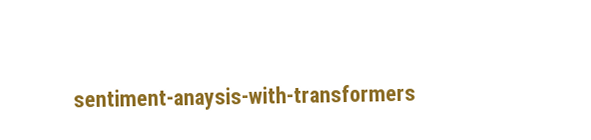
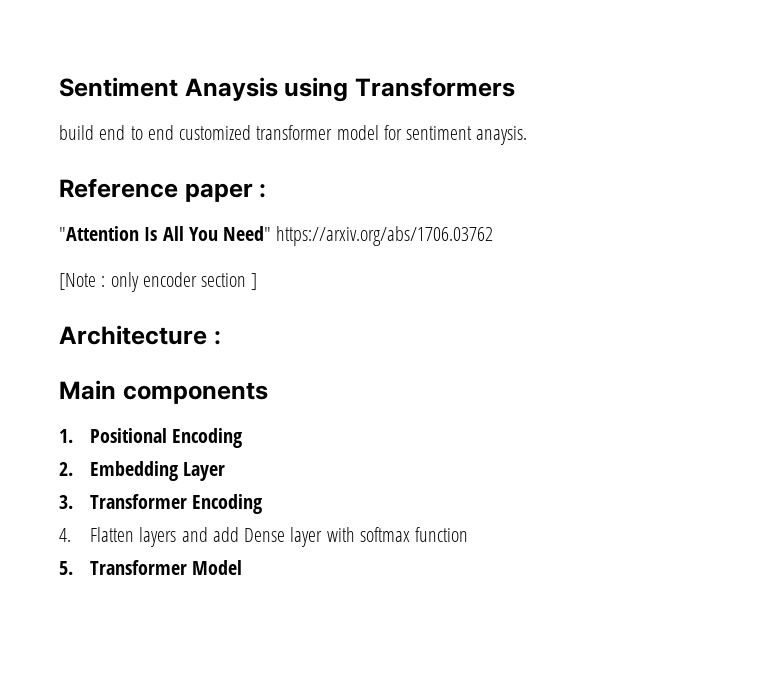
[73,83,416,113] sentiment-anaysis-with-transformers -> [59,77,515,102] [59,125,528,145] [59,178,267,202] [59,226,494,246] [59,272,258,292] [59,325,221,345] [59,380,268,404] [59,428,243,448] [59,461,226,481] [59,494,263,514] [59,527,469,547] [59,560,243,575] Sentiment Anaysis using Transformers // build end to end customized transformer model for sentiment anaysis. // Reference paper : // "Attention Is All You Need" https://arxiv.org/abs/1706.03762 // [Note : only encoder section ] // Architecture : // Main components // 1. Positional Encoding // 2. Embedding Layer // 3. Transformer Encoding // 4. Flatten layers and add Dense layer with softmax function // 5. Transformer Model

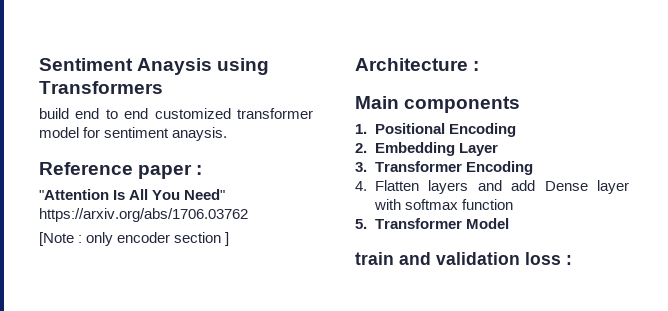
(243, 567) none -> [355,252,572,265] // train and validation loss :

